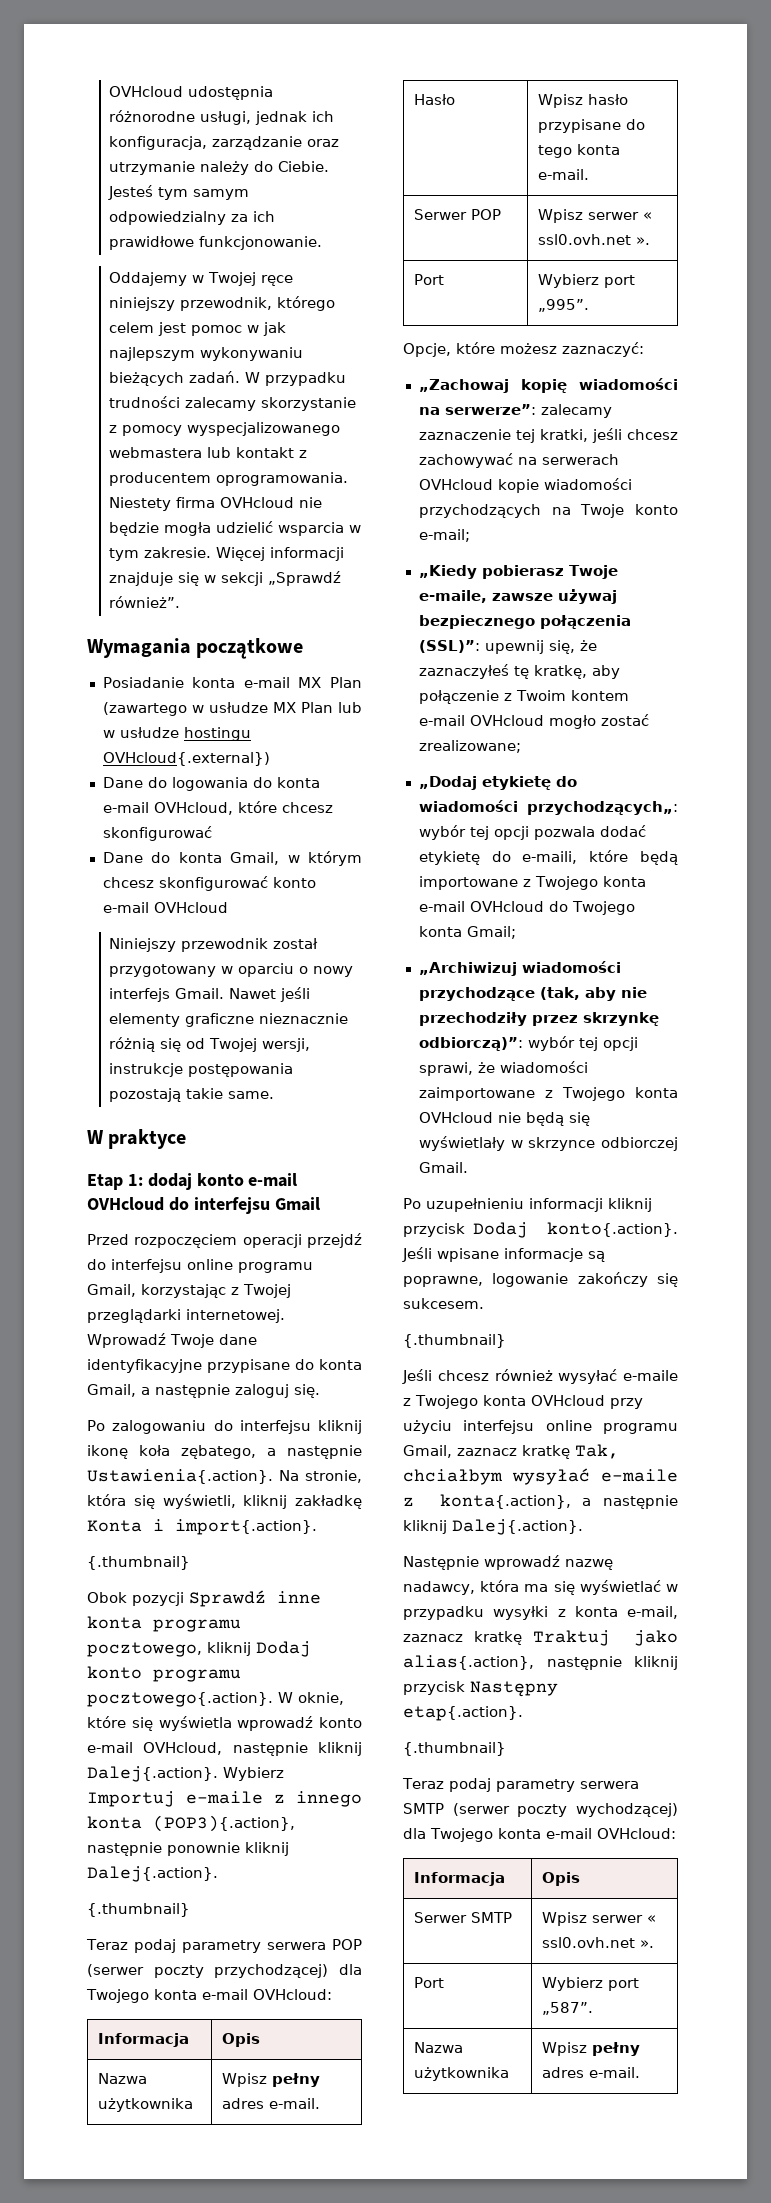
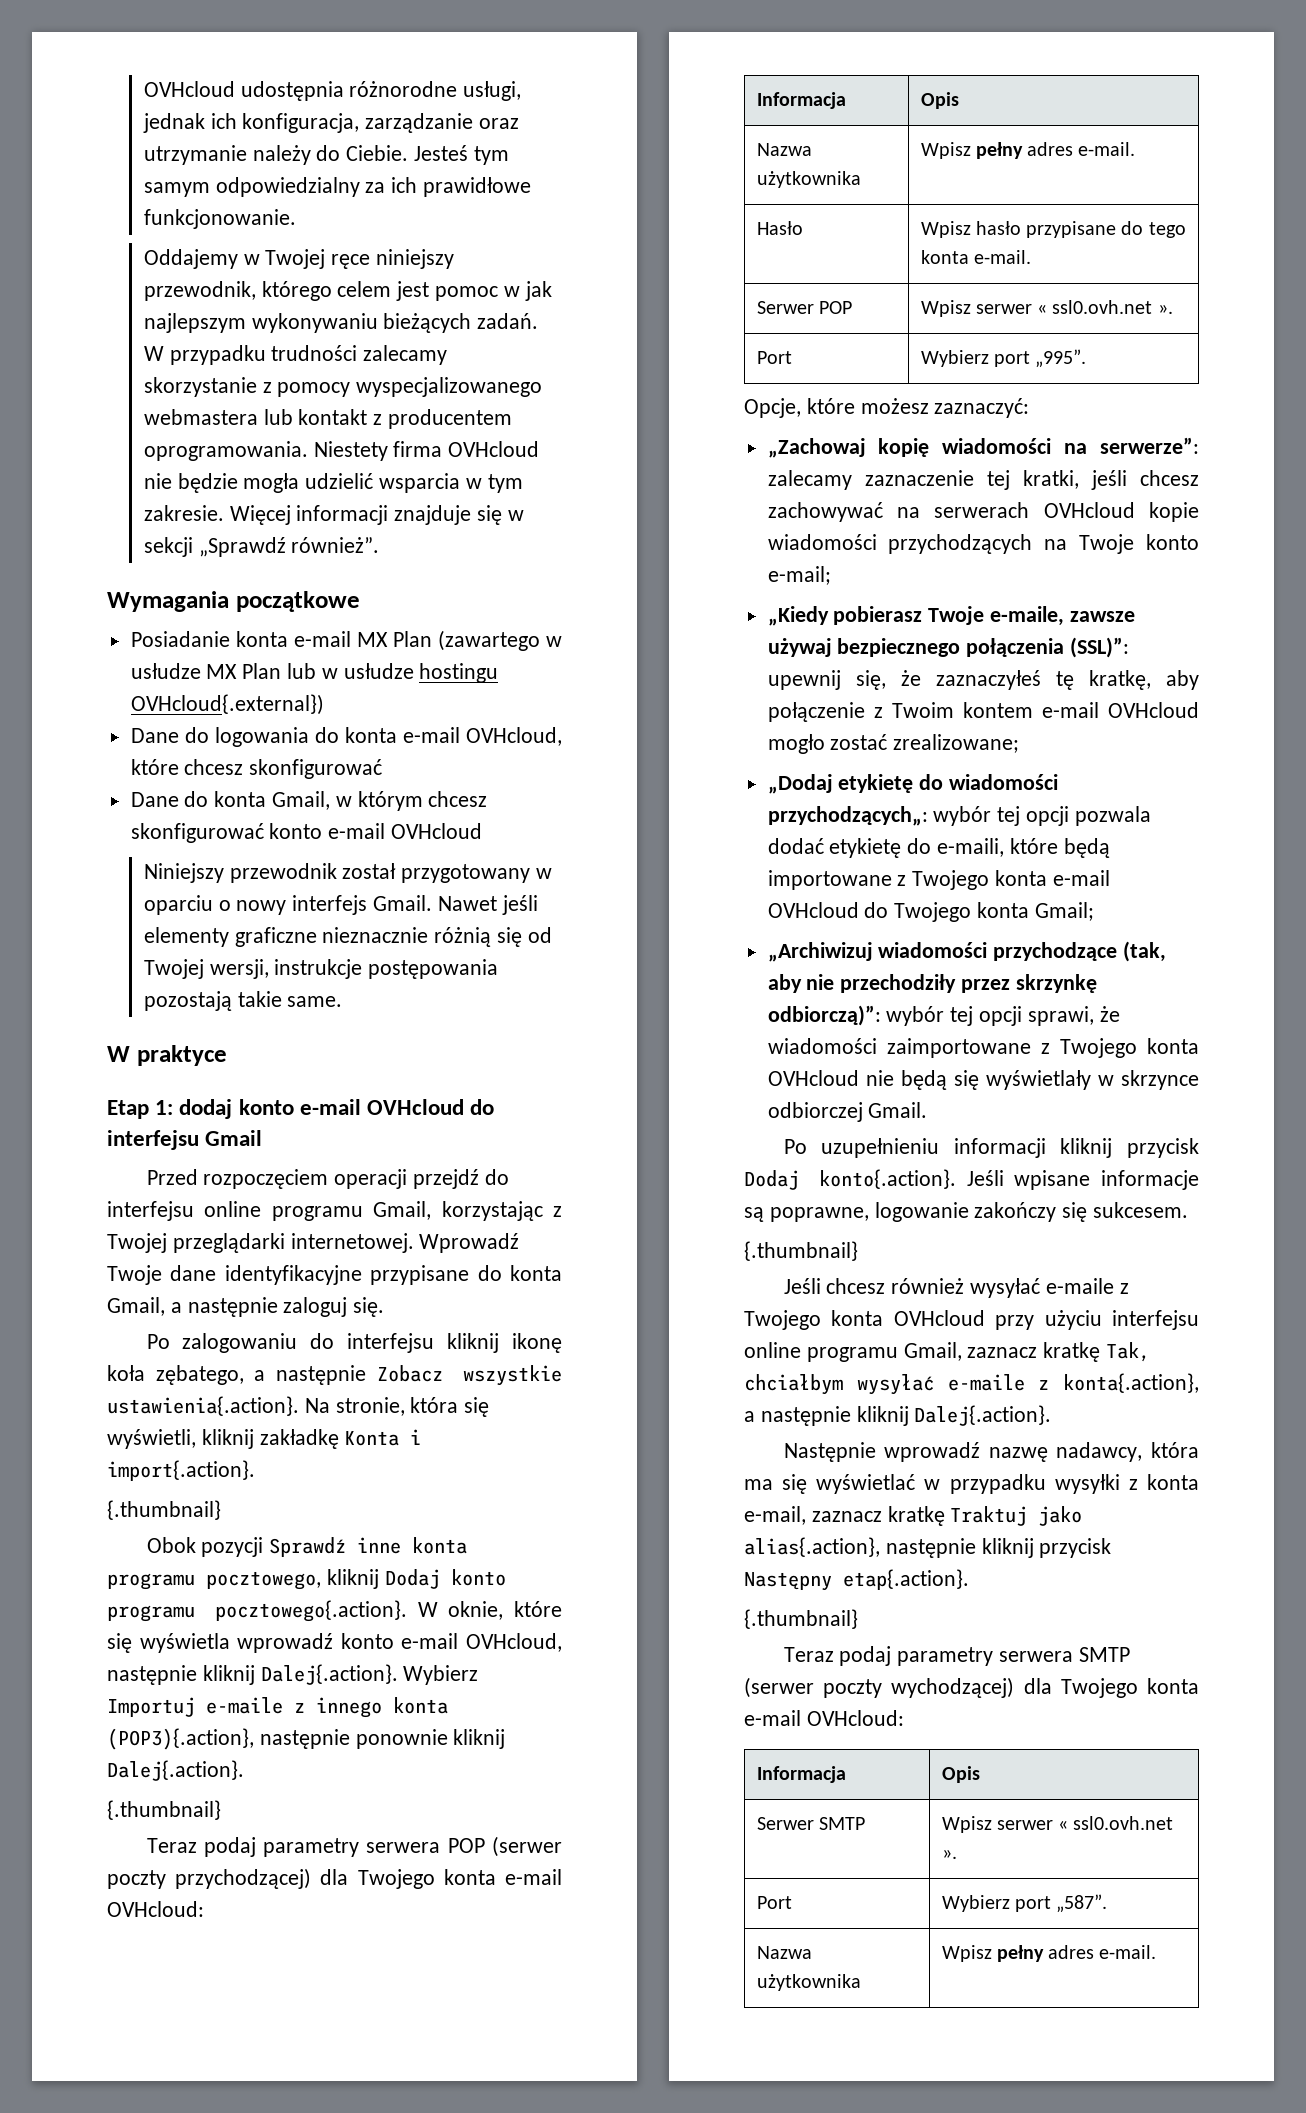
[87,1469,273,1484] Ustawienia{.action}. -> [376,1365,562,1386] [107,1396,299,1416] Zobacz wszystkie ustawienia{.action}.

